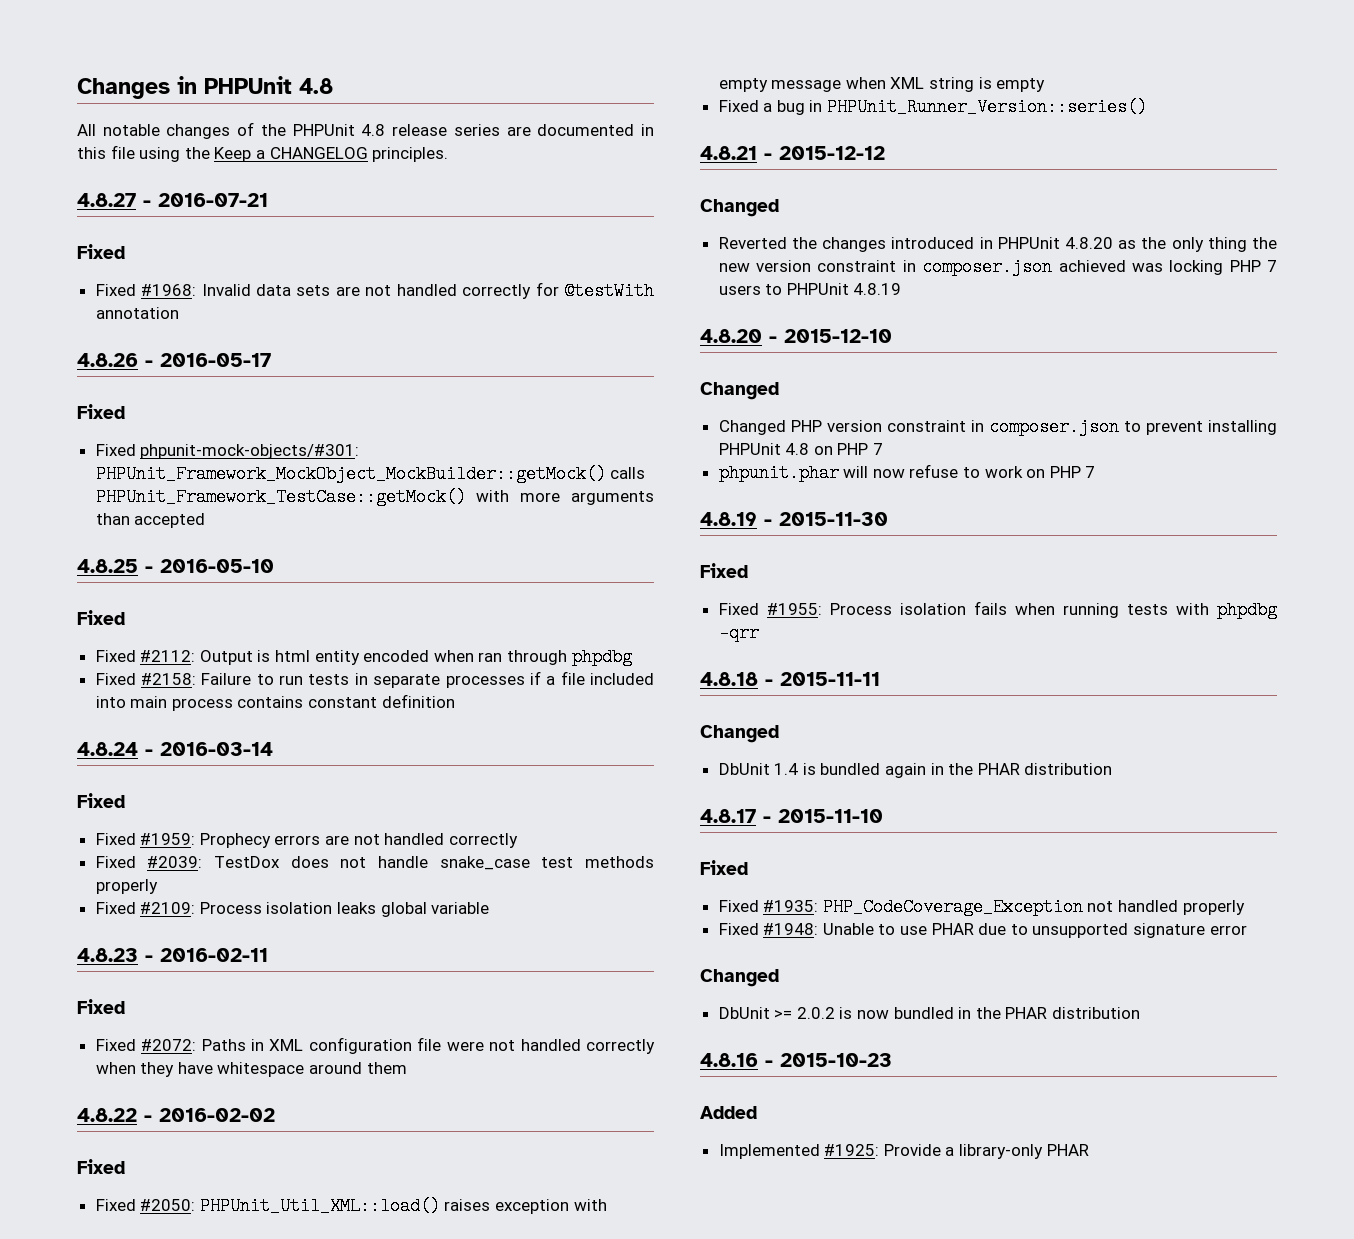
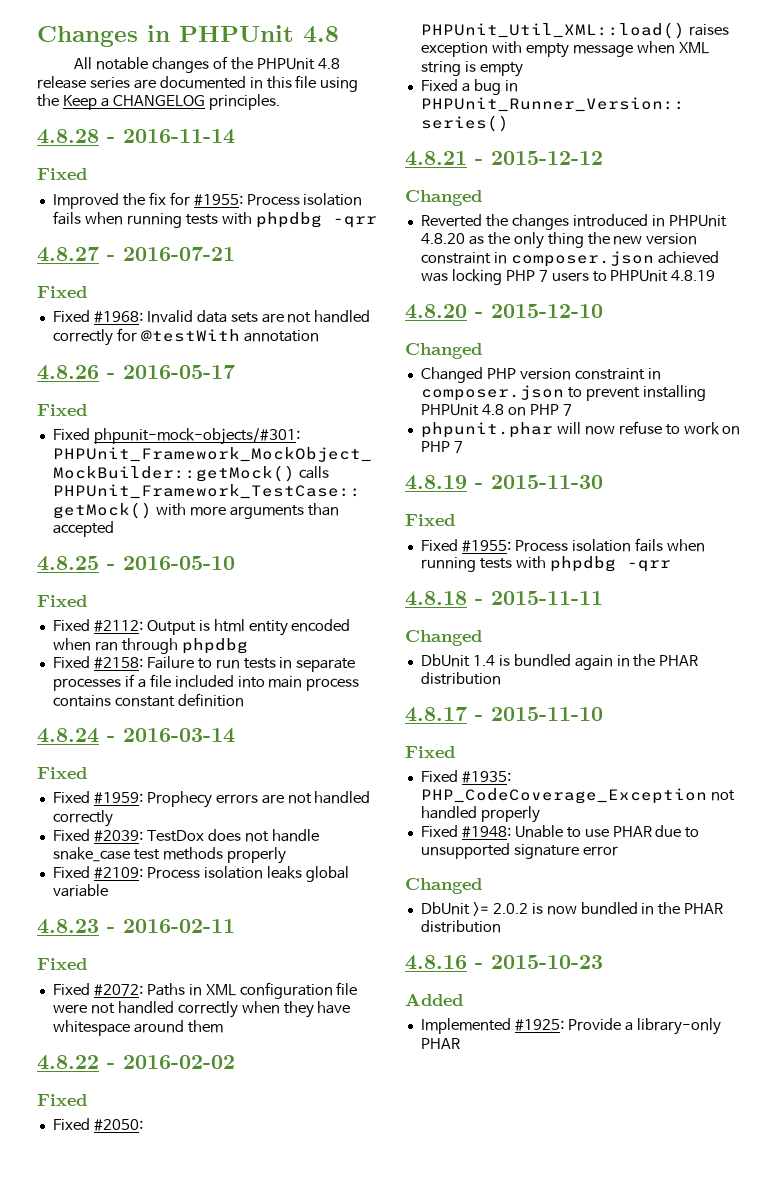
(449, 154) none -> [37,129,235,144] [37,168,87,180] [52,192,363,209] [52,211,377,228] // 4.8.28 - 2016-11-14 // Fixed // Improved the fix for #1955: Process isolation fails when running tests with phpdbg -qrr

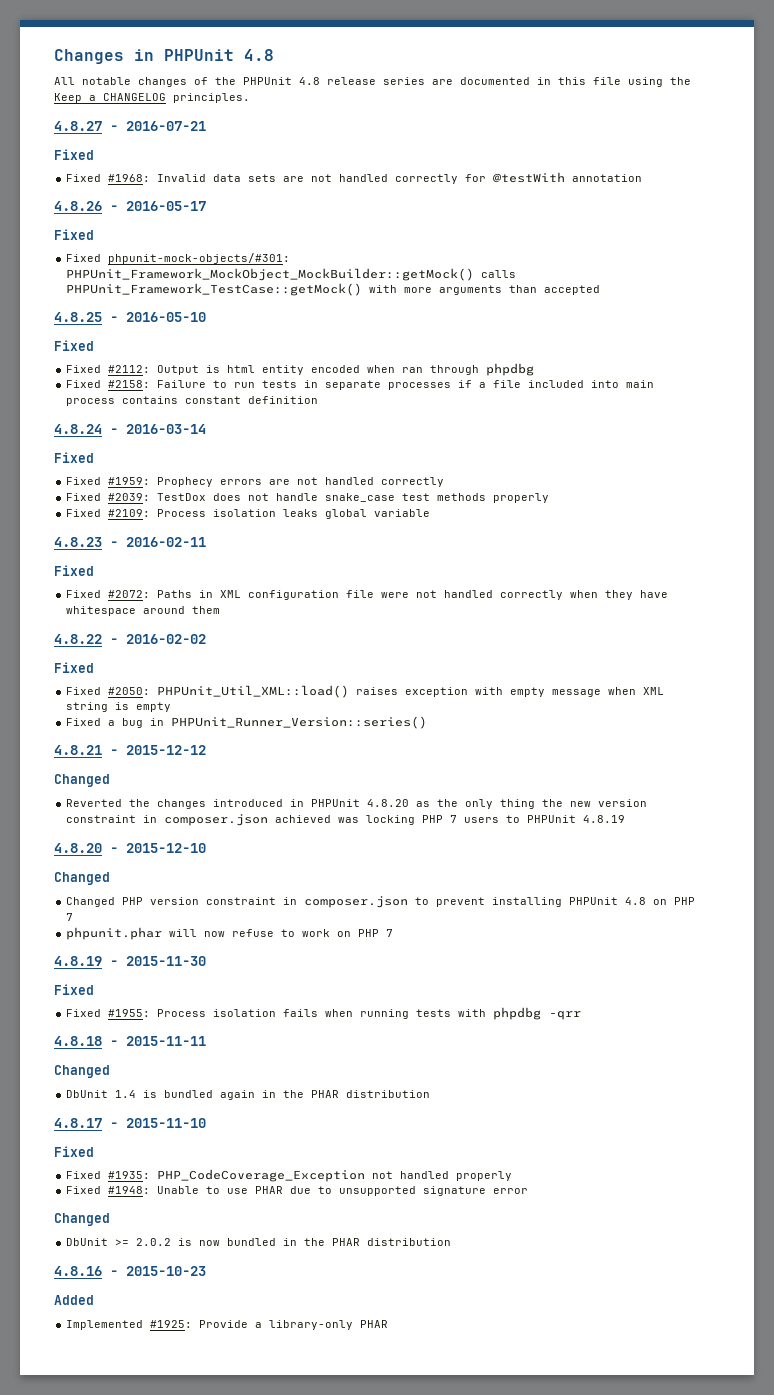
[37,129,235,144] [37,168,87,180] [52,192,363,209] [52,211,377,228] // 4.8.28 - 2016-11-14 // Fixed // Improved the fix for #1955: Process isolation fails when running tests with phpdbg -qrr -> (250, 98) none

